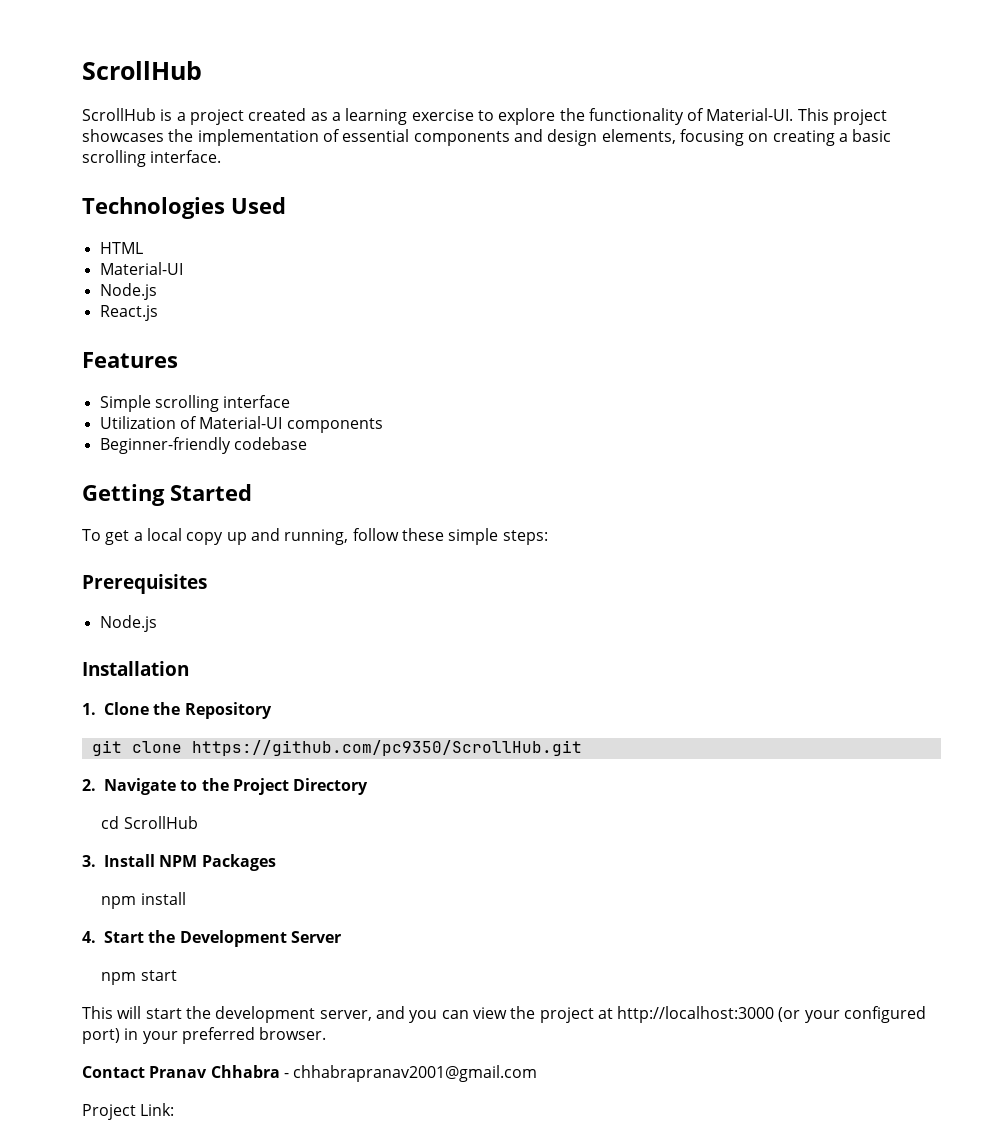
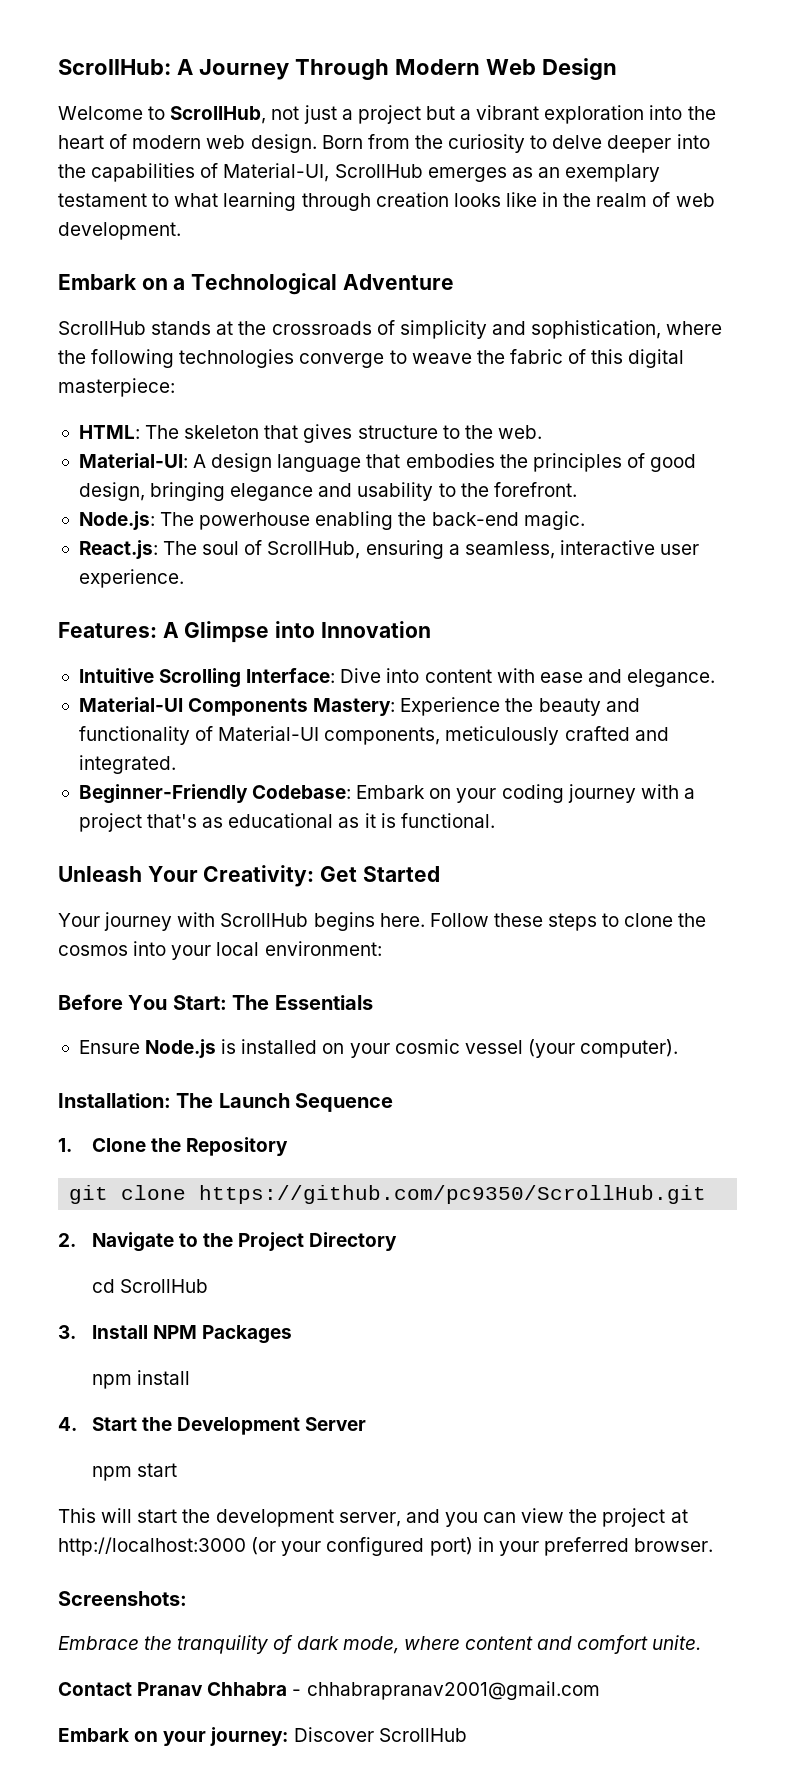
[82,61,202,80] [82,108,888,125] [82,129,892,146] [82,150,222,167] [82,197,286,219] [99,242,143,254] [99,262,183,275] [99,283,157,300] [99,305,158,321] [82,352,178,368] [99,395,291,412] [99,416,383,433] [99,437,307,454] [82,484,252,506] [82,528,548,545] [82,574,207,594] [99,615,157,632] [82,661,189,676] ScrollHub // ScrollHub is a project created as a learning exercise to explore the functionality of Material-UI. This project showcases the implementation of essential components and design elements, focusing on creating a basic scrolling interface. // Technologies Used // HTML // Material-UI // Node.js // React.js // Features // Simple scrolling interface // Utilization of Material-UI components // Beginner-friendly codebase // Getting Started // To get a local copy up and running, follow these simple steps: // Prerequisites // Node.js // Installation -> [58,58,617,80] [58,105,716,124] [58,134,710,153] [58,163,661,182] [58,192,715,211] [58,222,181,240] [58,273,454,295] [58,320,723,339] [58,349,685,368] [58,378,175,397] [78,424,542,443] [78,453,697,472] [78,482,577,501] [78,511,585,530] [78,540,700,559] [78,569,184,588] [58,621,431,643] [78,668,716,688] [78,697,640,716] [78,726,669,745] [78,755,176,774] [78,784,695,804] [78,813,495,832] [58,865,440,887] [58,912,707,931] [58,941,382,960] [58,994,373,1010] [78,1039,679,1058] [58,1093,394,1112] ScrollHub: A Journey Through Modern Web Design // Welcome to ScrollHub, not just a project but a vibrant exploration into the heart of modern web design. Born from the curiosity to delve deeper into the capabilities of Material-UI, ScrollHub emerges as an exemplary testament to what learning through creation looks like in the realm of web development. // Embark on a Technological Adventure // ScrollHub stands at the crossroads of simplicity and sophistication, where the following technologies converge to weave the fabric of this digital masterpiece: // HTML: The skeleton that gives structure to the web. // Material-UI: A design language that embodies the principles of good design, bringing elegance and usability to the forefront. // Node.js: The powerhouse enabling the back-end magic. // React.js: The soul of ScrollHub, ensuring a seamless, interactive user experience. // Features: A Glimpse into Innovation // Intuitive Scrolling Interface: Dive into content with ease and elegance. // Material-UI Components Mastery: Experience the beauty and functionality of Material-UI components, meticulously crafted and integrated. // Beginner-Friendly Codebase: Embark on your coding journey with a project that's as educational as it is functional. // Unleash Your Creativity: Get Started // Your journey with ScrollHub begins here. Follow these steps to clone the cosmos into your local environment: // Before You Start: The Essentials // Ensure Node.js is installed on your cosmic vessel (your computer). // Installation: The Launch Sequence
(327, 1033) none -> [58,1591,187,1606] [58,1635,702,1654] // Screenshots: // Embrace the tranquility of dark mode, where content and comfort unite.
[82,1103,175,1120] Project Link: -> [58,1727,467,1746] Embark on your journey: Discover ScrollHub

